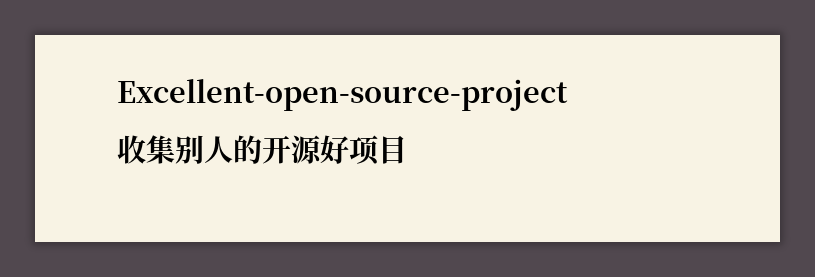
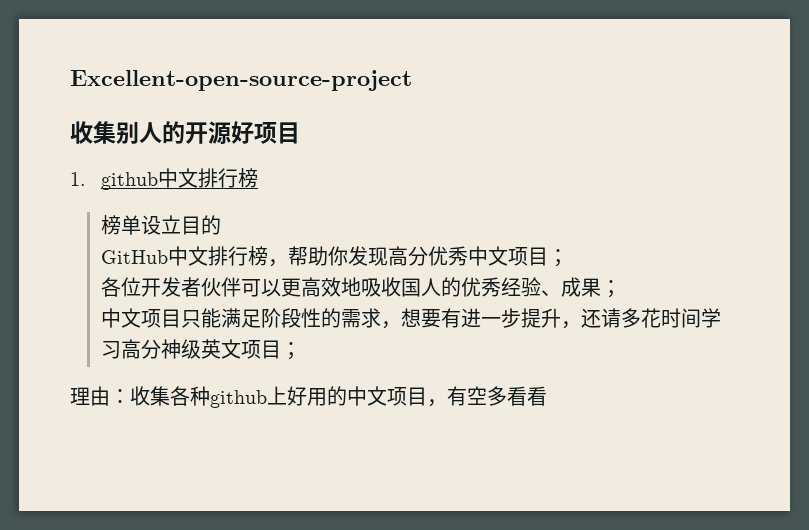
(407, 149) none -> [70,168,259,190] [101,215,222,235] [101,246,569,267] [101,277,622,298] [101,308,722,329] [101,339,302,360] [70,386,547,408] // 1. github中文排行榜 // 榜单设立目的 // GitHub中文排行榜，帮助你发现高分优秀中文项目； // 各位开发者伙伴可以更高效地吸收国人的优秀经验、成果； // 中文项目只能满足阶段性的需求，想要有进一步提升，还请多花时间学习高分神级英文项目； // 理由：收集各种github上好用的中文项目，有空多看看

